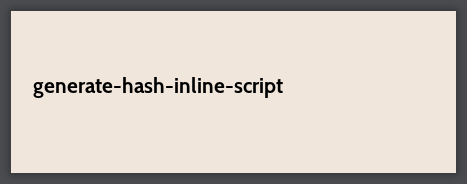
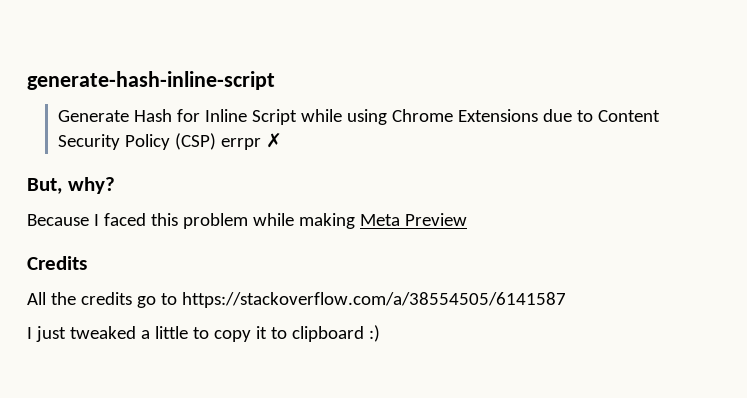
(283, 87) none -> [57,109,660,125] [57,133,282,150] [27,177,115,194] [27,213,467,229] [27,256,87,270] [27,292,566,308] [27,325,380,342] // Generate Hash for Inline Script while using Chrome Extensions due to Content Security Policy (CSP) errpr ✗ // But, why? // Because I faced this problem while making Meta Preview // Credits // All the credits go to https://stackoverflow.com/a/38554505/6141587 // I just tweaked a little to copy it to clipboard :)

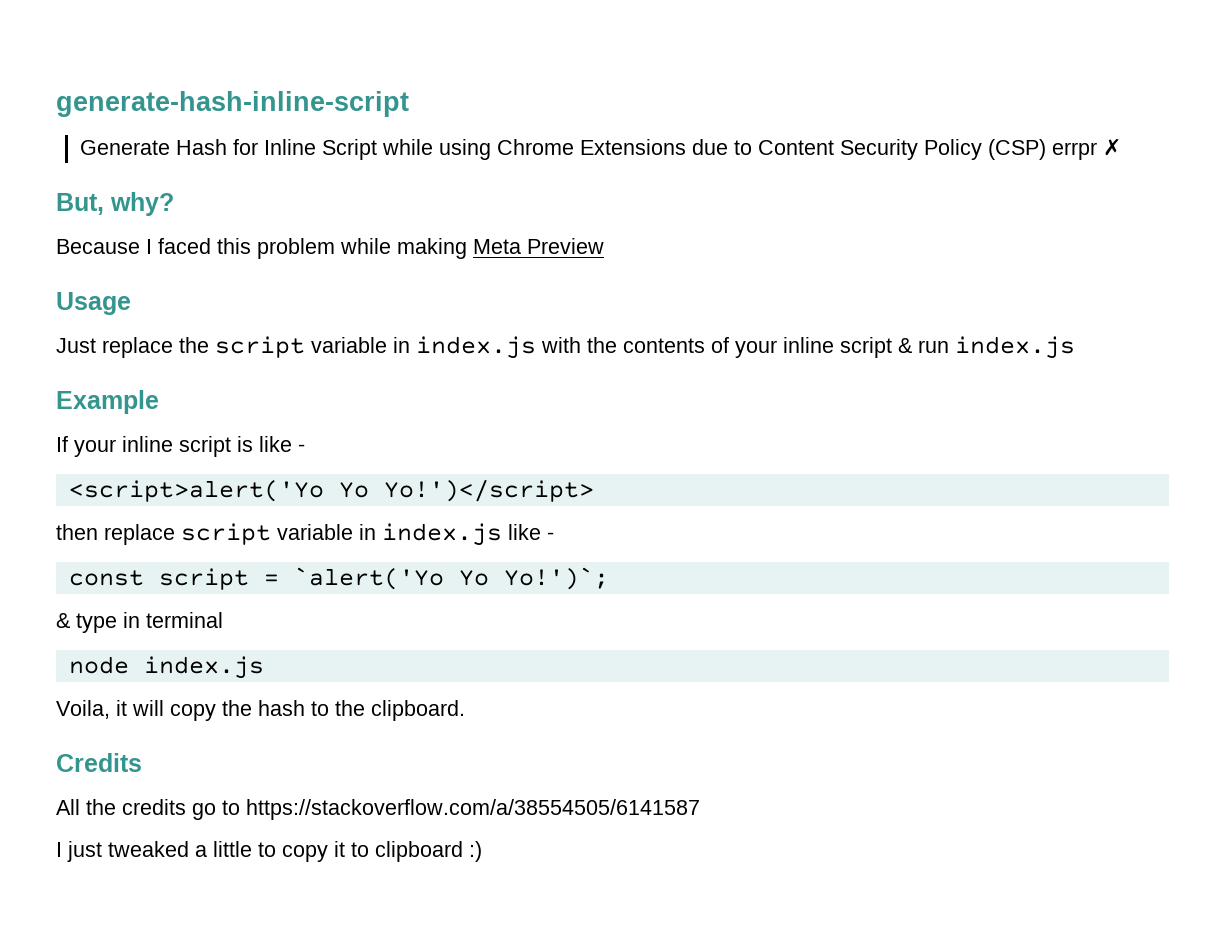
(467, 219) none -> [56,292,131,315] [56,336,1075,359] [56,390,159,414] [56,436,305,457] [68,479,594,502] [56,523,554,546] [68,567,609,590] [56,612,223,633] [68,656,264,679] [56,700,465,721] // Usage // Just replace the script variable in index.js with the contents of your inline script & run index.js // Example // If your inline script is like - // <script>alert('Yo Yo Yo!')</script> // then replace script variable in index.js like - // const script = `alert('Yo Yo Yo!')`; // & type in terminal // node index.js // Voila, it will copy the hash to the clipboard.

